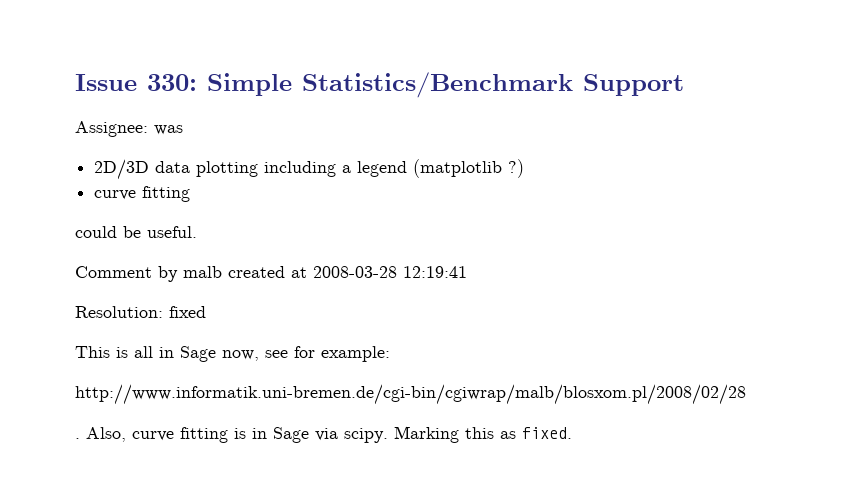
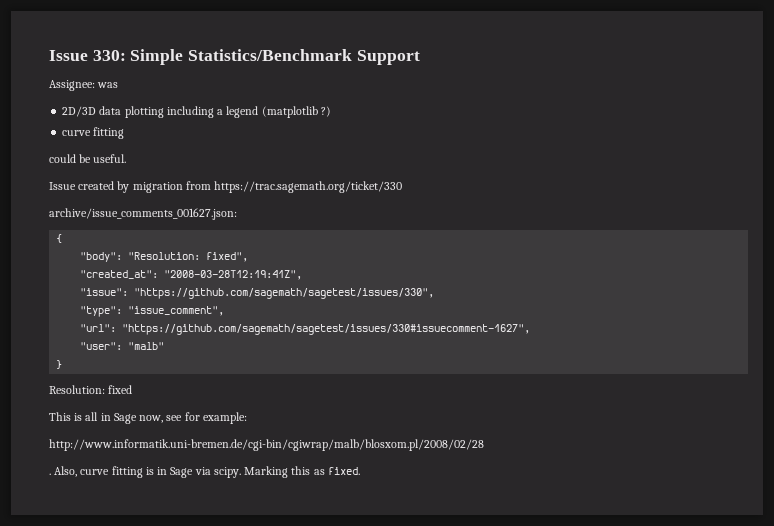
[75,266,467,282] Comment by malb created at 2008-03-28 12:19:41 -> [49,181,403,193] [49,208,237,220] [56,234,63,243] [80,252,249,262] [80,270,303,280] [80,288,435,299] [80,306,225,317] [80,324,531,335] [80,342,165,350] [56,360,63,369] Issue created by migration from https://trac.sagemath.org/ticket/330 // archive/issue_comments_001627.json: // { // "body": "Resolution: fixed", // "created_at": "2008-03-28T12:19:41Z", // "issue": "https://github.com/sagemath/sagetest/issues/330", // "type": "issue_comment", // "url": "https://github.com/sagemath/sagetest/issues/330#issuecomment-1627", // "user": "malb" // }

